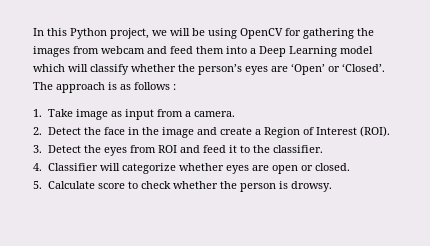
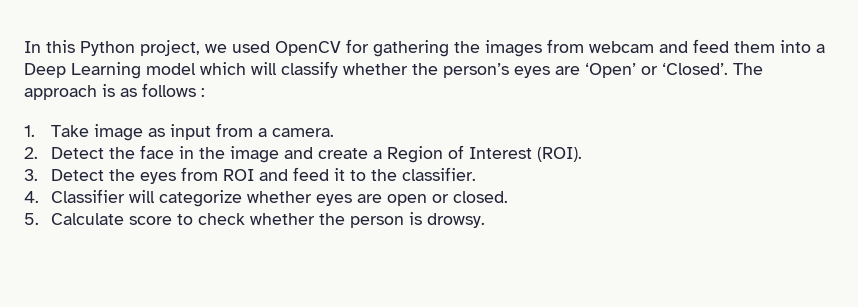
[170,28,237,39] will be using -> [232,41,270,53] used

